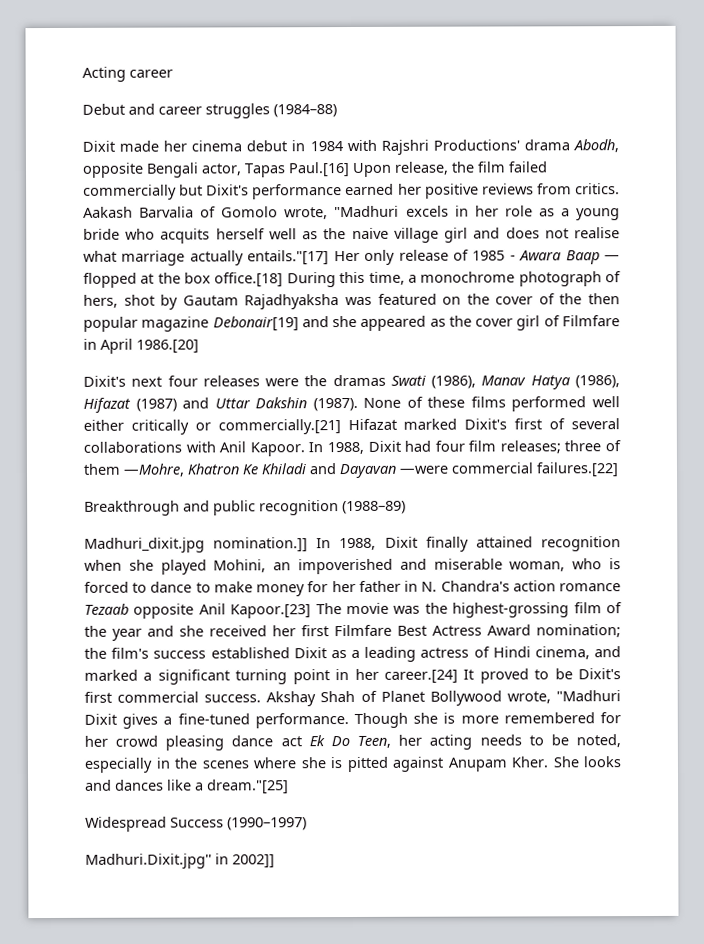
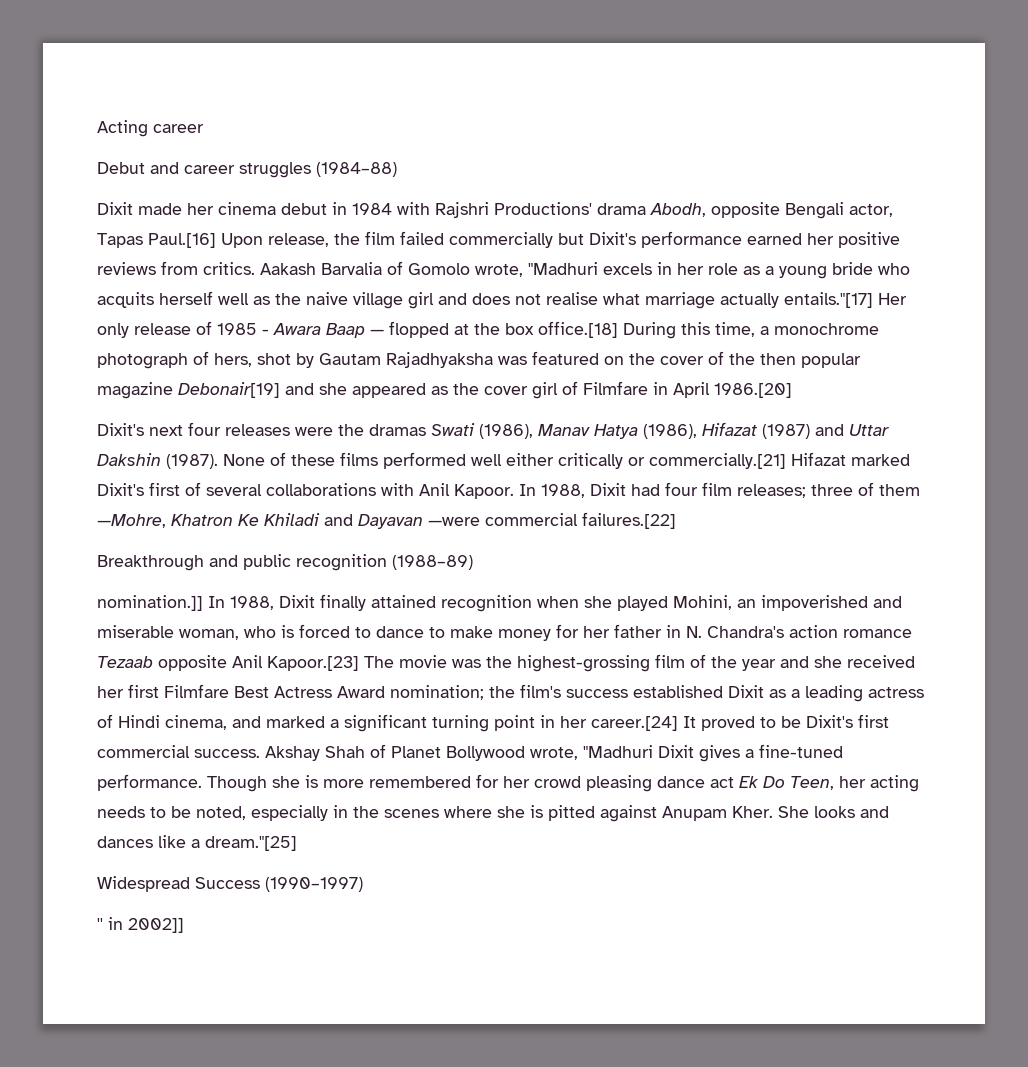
[84,537,205,553] Madhuri_dixit.jpg -> (473, 562) none
[85,853,212,869] Madhuri.Dixit.jpg'' -> [97,918,103,930] ''

